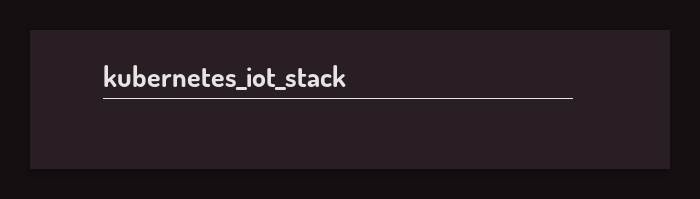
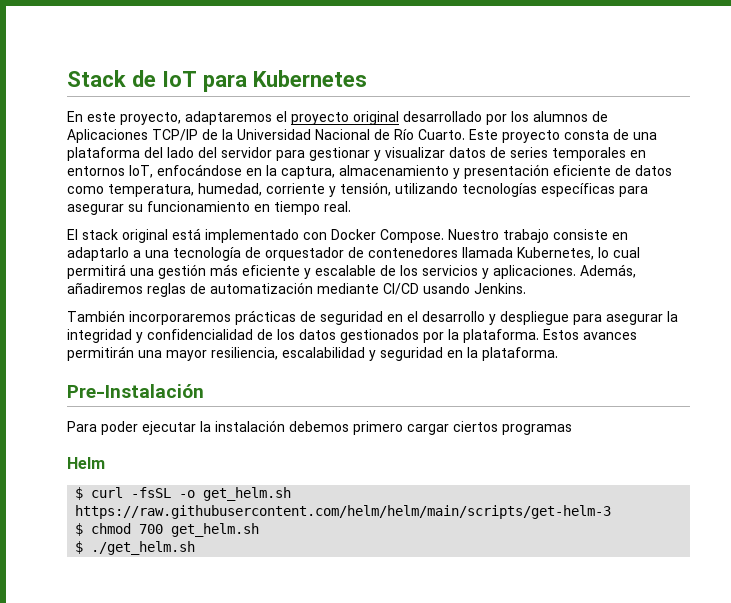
[103,65,346,90] kubernetes_iot_stack -> [67,70,367,92] [67,111,608,125] [67,129,657,143] [67,147,646,161] [67,164,672,179] [67,182,648,197] [67,201,351,215] [67,228,628,243] [67,247,640,261] [67,264,636,279] [67,282,526,297] [67,310,678,325] [67,329,637,343] [67,346,558,361] [67,384,204,398] [67,420,572,435] [67,457,105,469] [75,487,292,501] [75,505,612,519] [75,523,260,537] [75,541,196,555] Stack de IoT para Kubernetes // En este proyecto, adaptaremos el proyecto original desarrollado por los alumnos de Aplicaciones TCP/IP de la Universidad Nacional de Río Cuarto. Este proyecto consta de una plataforma del lado del servidor para gestionar y visualizar datos de series temporales en entornos IoT, enfocándose en la captura, almacenamiento y presentación eficiente de datos como temperatura, humedad, corriente y tensión, utilizando tecnologías específicas para asegurar su funcionamiento en tiempo real. // El stack original está implementado con Docker Compose. Nuestro trabajo consiste en adaptarlo a una tecnología de orquestador de contenedores llamada Kubernetes, lo cual permitirá una gestión más eficiente y escalable de los servicios y aplicaciones. Además, añadiremos reglas de automatización mediante CI/CD usando Jenkins. // También incorporaremos prácticas de seguridad en el desarrollo y despliegue para asegurar la integridad y confidencialidad de los datos gestionados por la plataforma. Estos avances permitirán una mayor resiliencia, escalabilidad y seguridad en la plataforma. // Pre-Instalación // Para poder ejecutar la instalación debemos primero cargar ciertos programas // Helm // $ curl -fsSL -o get_helm.sh https://raw.githubusercontent.com/helm/helm/main/scripts/get-helm-3 // $ chmod 700 get_helm.sh // $ ./get_helm.sh

